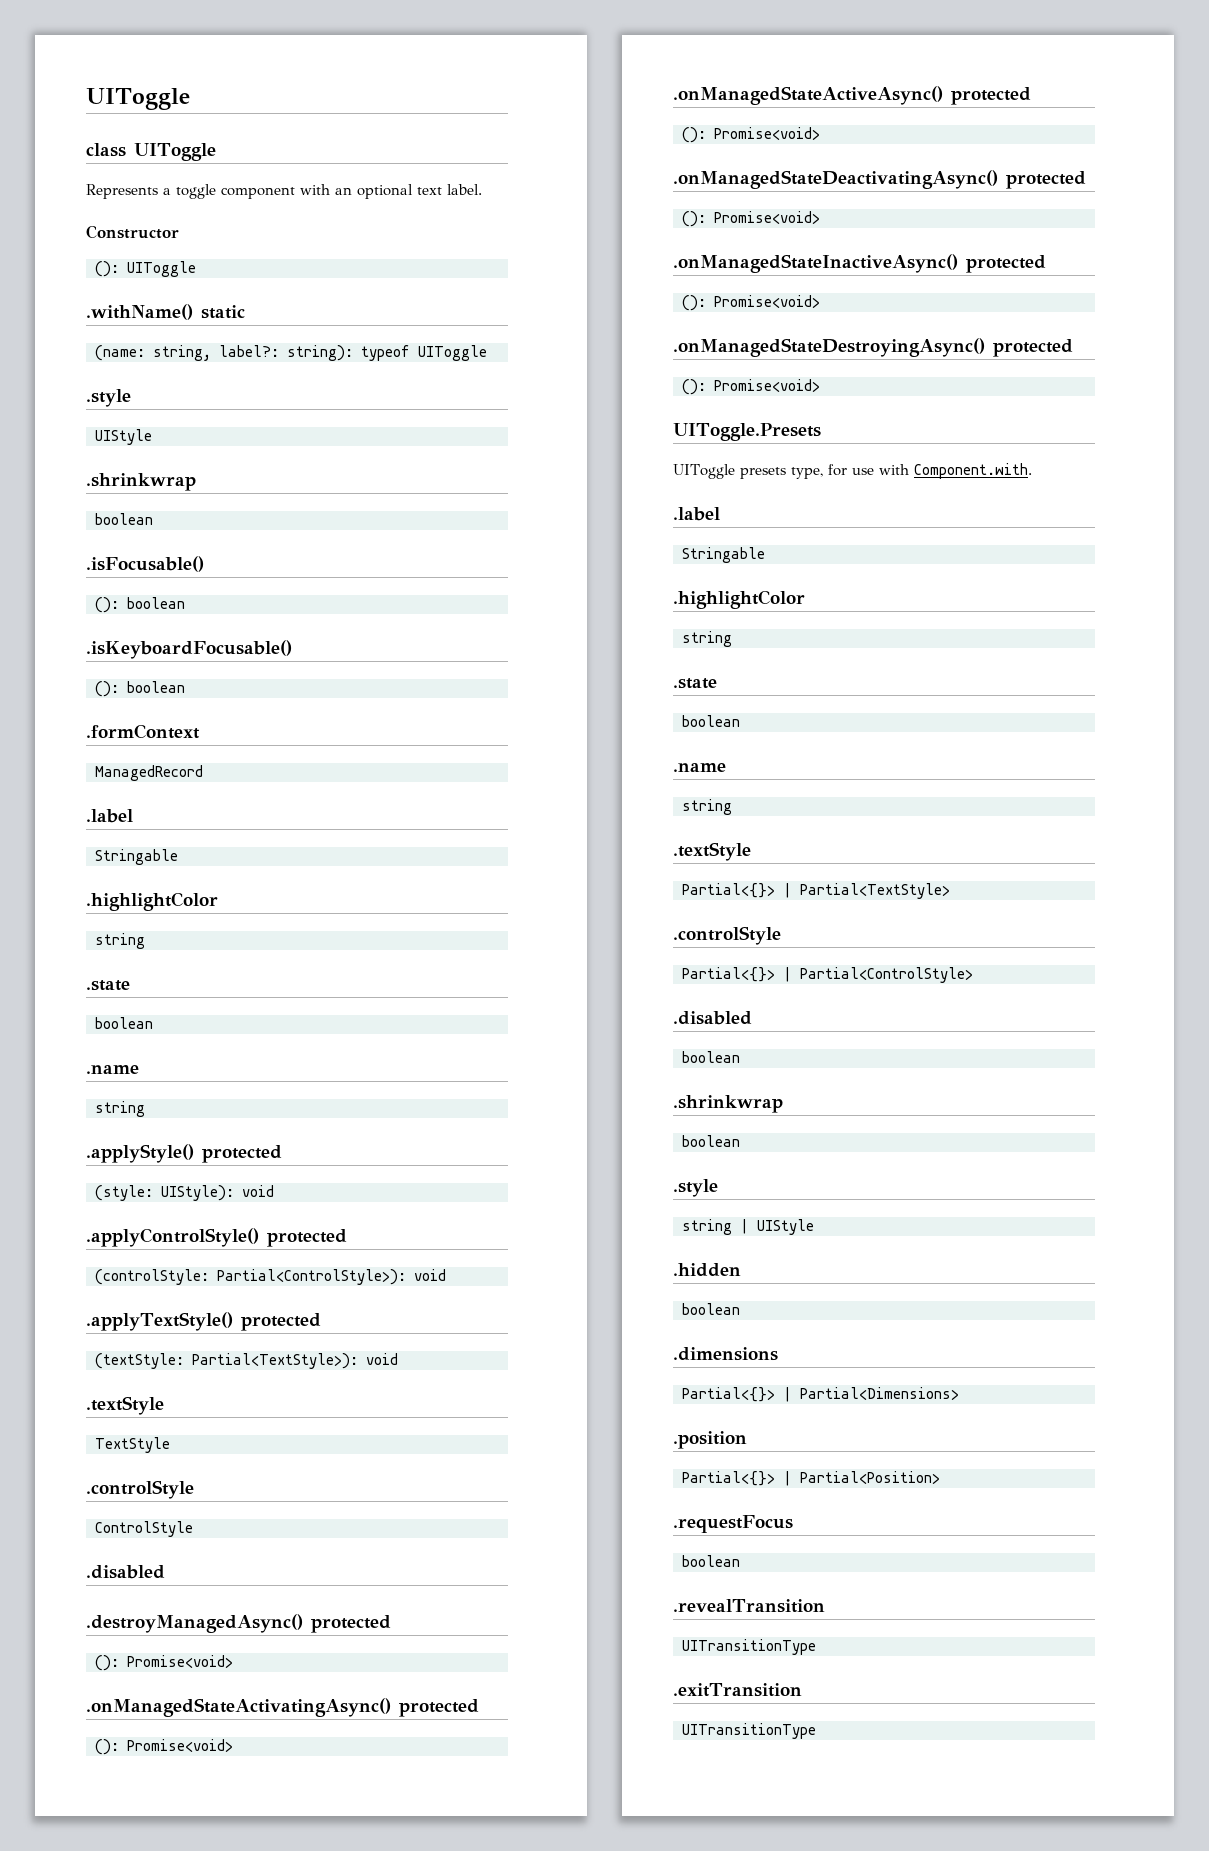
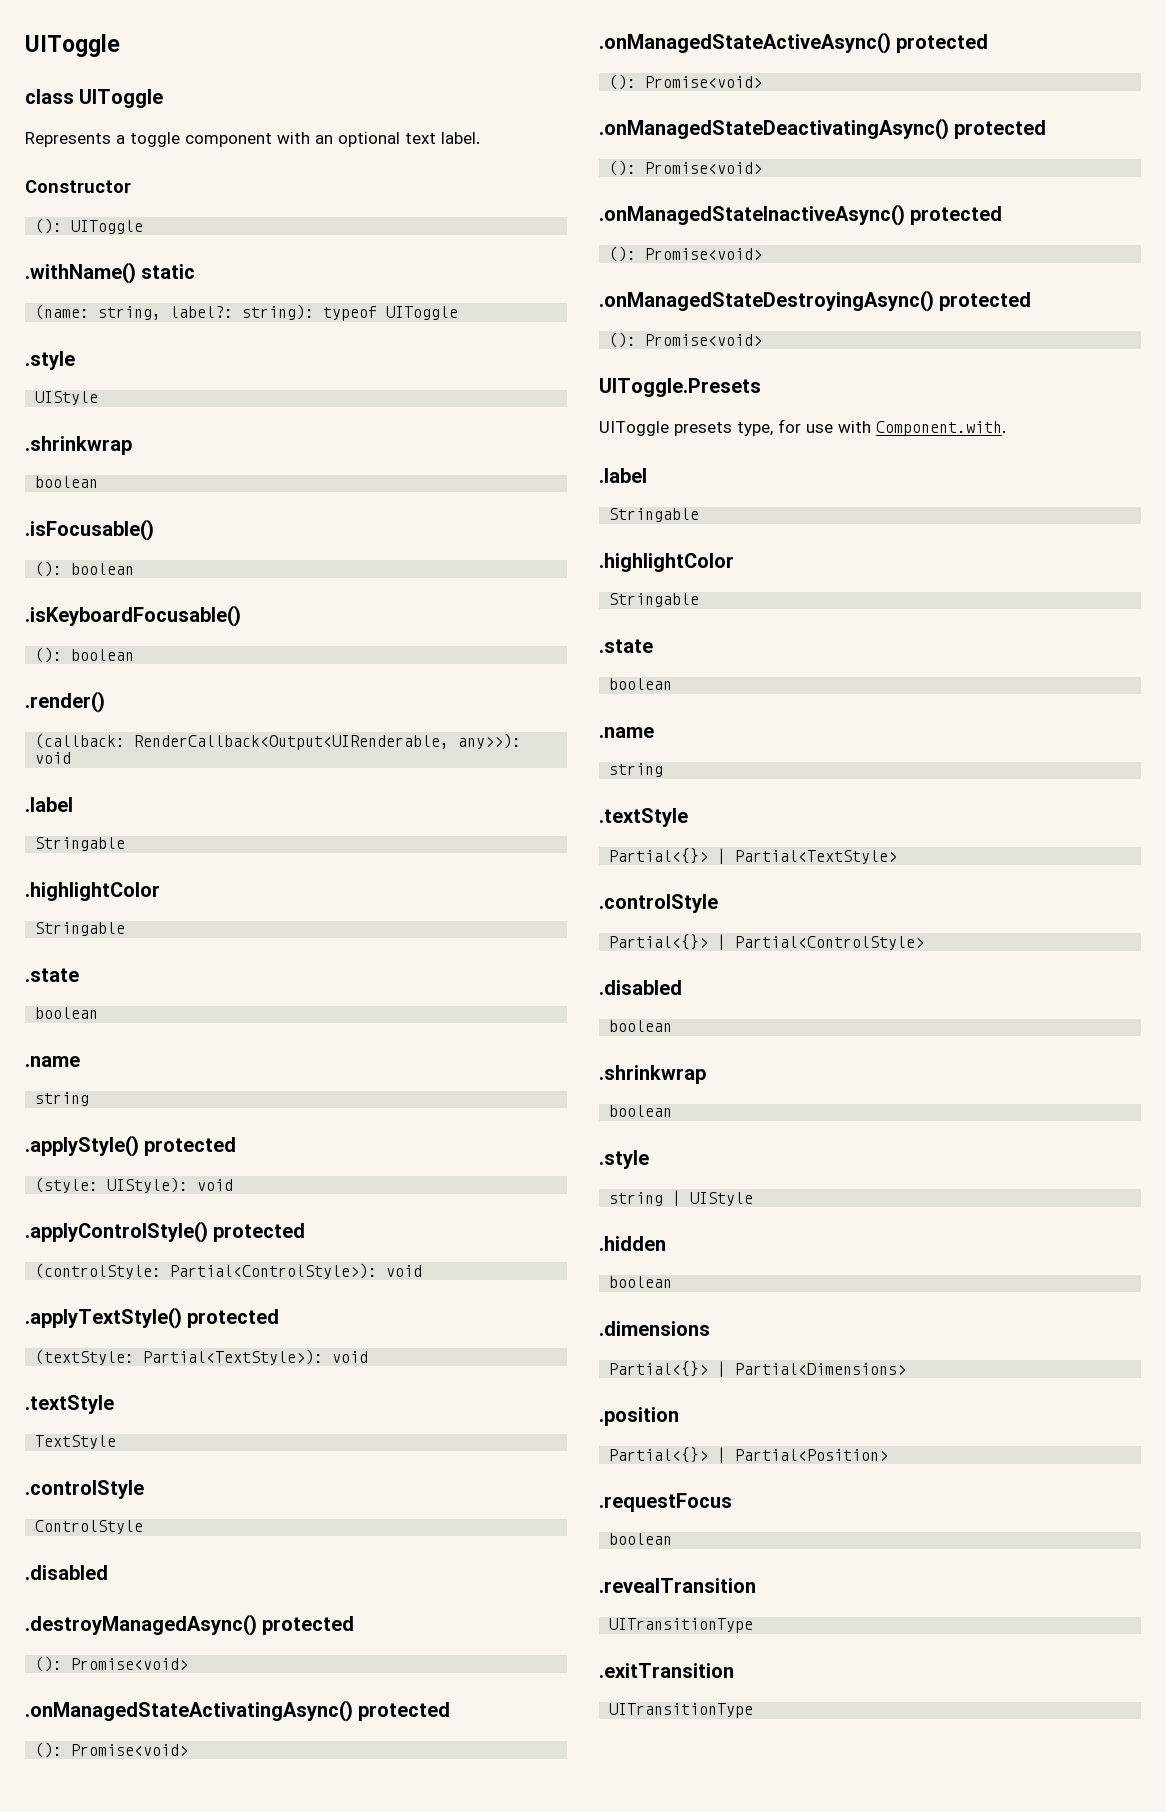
[86,724,200,739] [95,765,203,781] [86,809,133,823] [95,849,178,865] [86,892,218,911] [95,933,145,949] .formContext // ManagedRecord // .label // Stringable // .highlightColor // string -> [25,691,105,713] [35,733,522,750] [35,752,72,764] [25,797,73,812] [35,837,126,851] [25,882,160,901] [35,922,126,936] .render() // (callback: RenderCallback<Output<UIRenderable, any>>): void // .label // Stringable // .highlightColor // Stringable
[682,631,732,647] string -> [609,593,700,607] Stringable

